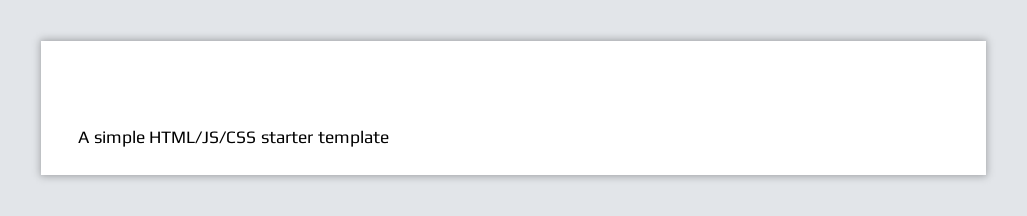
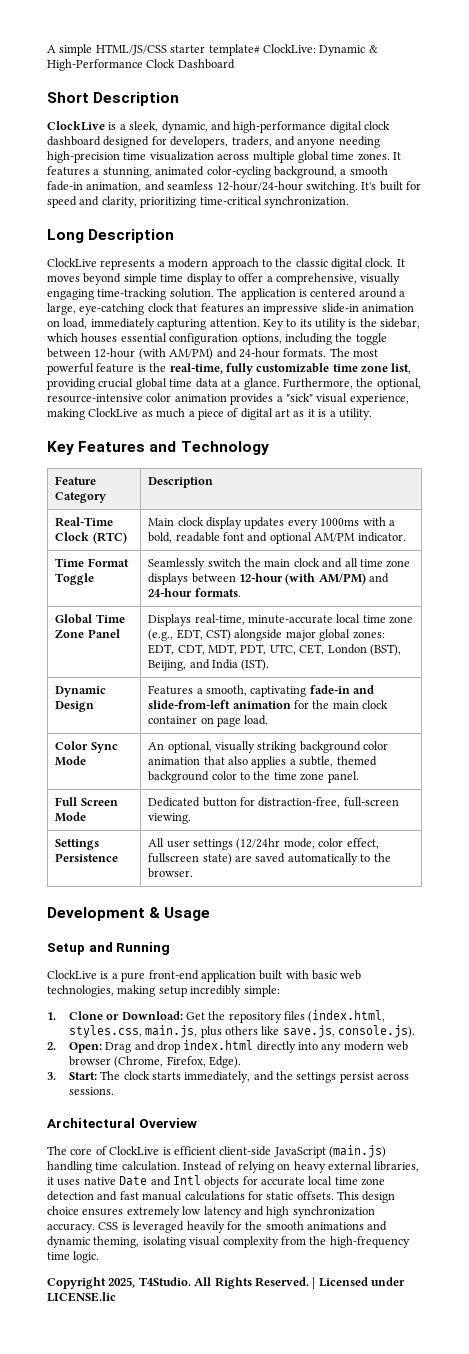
[317,130,389,147] template -> [208,44,378,56] [47,59,235,71] [47,92,180,106] [47,121,390,133] [47,136,380,148] [47,151,401,163] [47,166,388,178] [47,181,421,193] [47,196,349,208] [47,229,175,243] [47,258,405,270] [47,273,401,285] [47,288,405,300] [47,303,414,315] [47,318,421,330] [47,333,387,345] [47,348,378,360] [47,363,412,375] [47,378,421,390] [47,393,409,405] [47,408,372,420] [47,441,269,455] [55,476,97,485] [55,492,107,503] [148,477,214,488] [55,517,114,527] [55,532,127,544] [148,517,395,529] [148,532,406,544] [55,558,129,567] [55,573,95,585] [148,558,411,570] [148,573,390,585] [148,588,241,597] [55,614,125,624] [55,629,120,638] [148,614,414,626] [148,629,385,641] [148,644,401,656] [148,659,270,671] [55,686,107,697] [55,701,95,712] [148,685,375,697] [148,700,389,709] [148,715,269,727] [55,741,118,753] [55,756,87,766] [148,741,389,753] [148,756,377,768] [148,771,359,783] [55,797,118,806] [55,812,87,822] [148,797,399,808] [148,813,192,824] [55,839,100,850] [55,853,119,862] [148,838,379,850] [148,853,391,865] [148,868,194,878] [47,907,211,921] [47,942,171,955] [47,970,362,982] [47,985,280,997] [47,1010,386,1023] [68,1025,416,1038] [47,1040,409,1053] [68,1056,241,1068] [47,1071,410,1083] [68,1087,114,1095] [47,1118,197,1128] [47,1145,386,1158] [47,1161,420,1173] [47,1175,386,1188] [47,1191,396,1203] [47,1206,375,1218] [47,1221,388,1233] [47,1236,410,1248] [47,1251,100,1263] [47,1277,405,1289] [47,1292,116,1302] template# ClockLive: Dynamic & High-Performance Clock Dashboard // Short Description // ClockLive is a sleek, dynamic, and high-performance digital clock dashboard designed for developers, traders, and anyone needing high-precision time visualization across multiple global time zones. It features a stunning, animated color-cycling background, a smooth fade-in animation, and seamless 12-hour/24-hour switching. It's built for speed and clarity, prioritizing time-critical synchronization. // Long Description // ClockLive represents a modern approach to the classic digital clock. It moves beyond simple time display to offer a comprehensive, visually engaging time-tracking solution. The application is centered around a large, eye-catching clock that features an impressive slide-in animation on load, immediately capturing attention. Key to its utility is the sidebar, which houses essential configuration options, including the toggle between 12-hour (with AM/PM) and 24-hour formats. The most powerful feature is the real-time, fully customizable time zone list, providing crucial global time data at a glance. Furthermore, the optional, resource-intensive color animation provides a "sick" visual experience, making ClockLive as much a piece of digital art as it is a utility. // Key Features and Technology // Feature Category | Description // Real-Time Clock (RTC) | Main clock display updates every 1000ms with a bold, readable font and optional AM/PM indicator. // Time Format Toggle | Seamlessly switch the main clock and all time zone displays between 12-hour (with AM/PM) and 24-hour formats. // Global Time Zone Panel | Displays real-time, minute-accurate local time zone (e.g., EDT, CST) alongside major global zones: EDT, CDT, MDT, PDT, UTC, CET, London (BST), Beijing, and India (IST). // Dynamic Design | Features a smooth, captivating fade-in and slide-from-left animation for the main clock container on page load. // Color Sync Mode | An optional, visually striking background color animation that also applies a subtle, themed background color to the time zone panel. // Full Screen Mode | Dedicated button for distraction-free, full-screen viewing. // Settings Persistence | All user settings (12/24hr mode, color effect, fullscreen state) are saved automatically to the browser. // Development & Usage // Setup and Running // ClockLive is a pure front-end application built with basic web technologies, making setup incredibly simple: // 1. Clone or Download: Get the repository files (index.html, styles.css, main.js, plus others like save.js, console.js). // 2. Open: Drag and drop index.html directly into any modern web browser (Chrome, Firefox, Edge). // 3. Start: The clock starts immediately, and the settings persist across sessions. // Architectural Overview // The core of ClockLive is efficient client-side JavaScript (main.js) handling time calculation. Instead of relying on heavy external libraries, it uses native Date and Intl objects for accurate local time zone detection and fast manual calculations for static offsets. This design choice ensures extremely low latency and high synchronization accuracy. CSS is leveraged heavily for the smooth animations and dynamic theming, isolating visual complexity from the high-frequency time logic. // Copyright 2025, T4Studio. All Rights Reserved. | Licensed under LICENSE.lic

